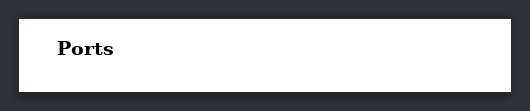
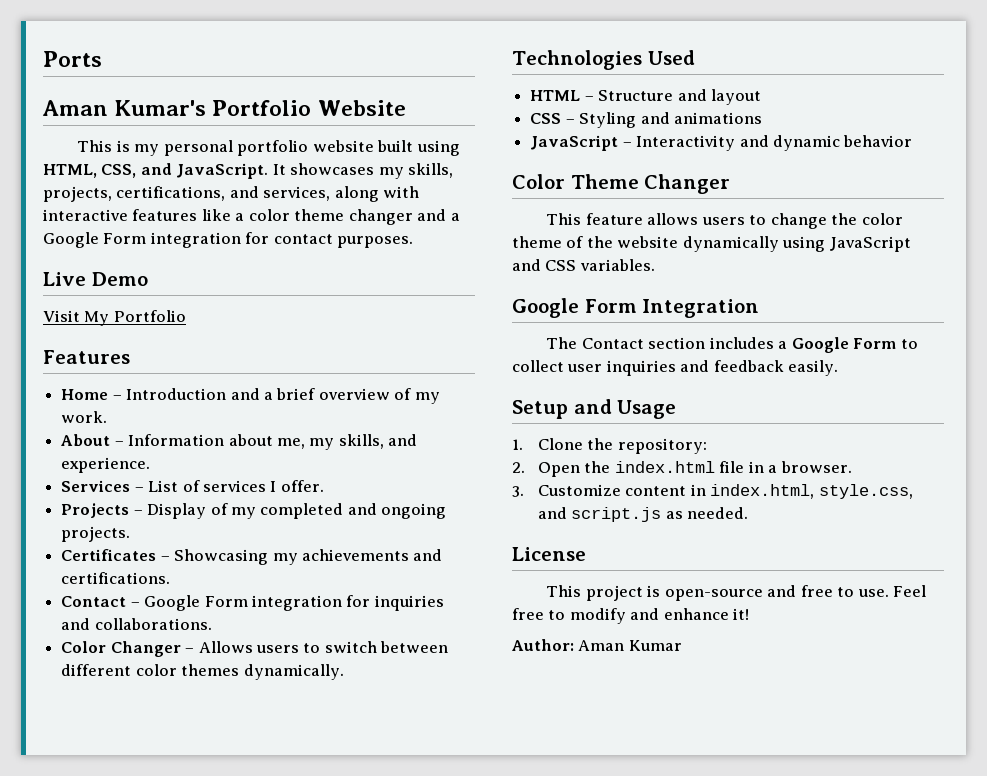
(114, 48) none -> [42,100,406,116] [77,140,460,156] [43,163,454,179] [43,186,420,202] [43,209,460,225] [43,232,414,248] [43,272,148,286] [43,310,186,326] [43,350,130,364] [61,388,440,404] [61,411,108,423] [61,434,418,450] [61,457,151,473] [61,480,324,492] [61,503,447,519] [61,526,131,542] [61,549,443,565] [61,572,171,584] [61,595,444,611] [61,618,212,630] [61,641,449,657] [61,664,344,680] [512,50,695,70] [530,89,761,105] [530,112,762,128] [530,135,913,151] [512,174,731,194] [546,213,903,229] [512,236,911,252] [512,259,655,271] [512,298,760,318] [546,337,918,353] [512,360,839,376] [512,399,677,419] [512,438,707,454] [512,461,852,477] [512,484,913,499] [537,507,749,522] [512,547,586,561] [546,585,927,601] [512,608,750,624] [512,639,682,651] // Aman Kumar's Portfolio Website // This is my personal portfolio website built using HTML, CSS, and JavaScript. It showcases my skills, projects, certifications, and services, along with interactive features like a color theme changer and a Google Form integration for contact purposes. // Live Demo // Visit My Portfolio // Features // Home – Introduction and a brief overview of my work. // About – Information about me, my skills, and experience. // Services – List of services I offer. // Projects – Display of my completed and ongoing projects. // Certificates – Showcasing my achievements and certifications. // Contact – Google Form integration for inquiries and collaborations. // Color Changer – Allows users to switch between different color themes dynamically. // Technologies Used // HTML – Structure and layout // CSS – Styling and animations // JavaScript – Interactivity and dynamic behavior // Color Theme Changer // This feature allows users to change the color theme of the website dynamically using JavaScript and CSS variables. // Google Form Integration // The Contact section includes a Google Form to collect user inquiries and feedback easily. // Setup and Usage // 1. Clone the repository: // 2. Open the index.html file in a browser. // 3. Customize content in index.html, style.css, and script.js as needed. // License // This project is open-source and free to use. Feel free to modify and enhance it! // Author: Aman Kumar

